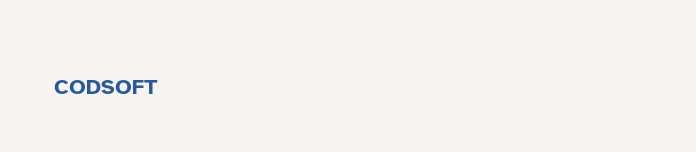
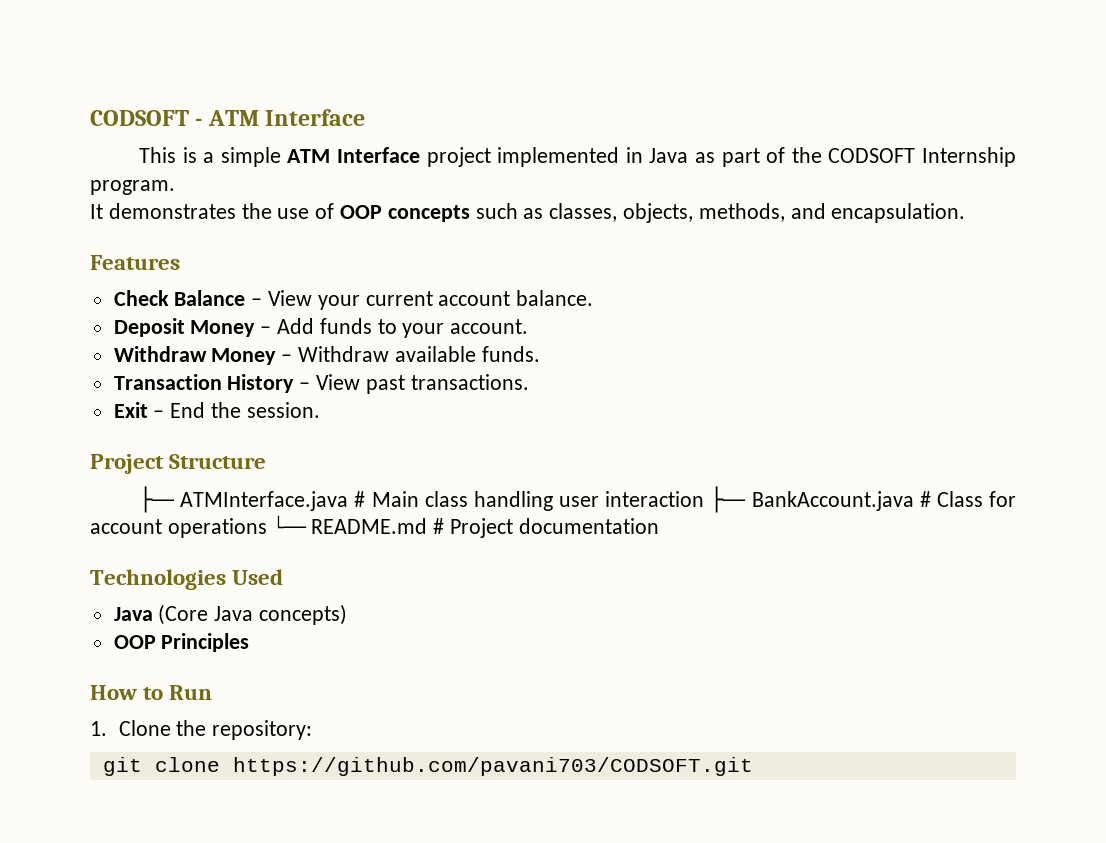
[54,80,158,94] CODSOFT -> [90,109,366,126] [139,147,1017,167] [90,180,175,195] [90,203,966,223] [90,255,180,270] [113,290,594,310] [113,318,529,338] [113,346,540,365] [113,374,529,394] [113,402,320,418] [90,454,267,474] [139,486,1016,513] [90,515,659,538] [90,569,284,590] [113,604,348,625] [113,633,250,652] [90,685,213,700] [90,720,313,740] [102,757,753,776] CODSOFT - ATM Interface // This is a simple ATM Interface project implemented in Java as part of the CODSOFT Internship program. // It demonstrates the use of OOP concepts such as classes, objects, methods, and encapsulation. // Features // Check Balance – View your current account balance. // Deposit Money – Add funds to your account. // Withdraw Money – Withdraw available funds. // Transaction History – View past transactions. // Exit – End the session. // Project Structure // ├── ATMInterface.java # Main class handling user interaction ├── BankAccount.java # Class for account operations └── README.md # Project documentation // Technologies Used // Java (Core Java concepts) // OOP Principles // How to Run // 1. Clone the repository: // git clone https://github.com/pavani703/CODSOFT.git

